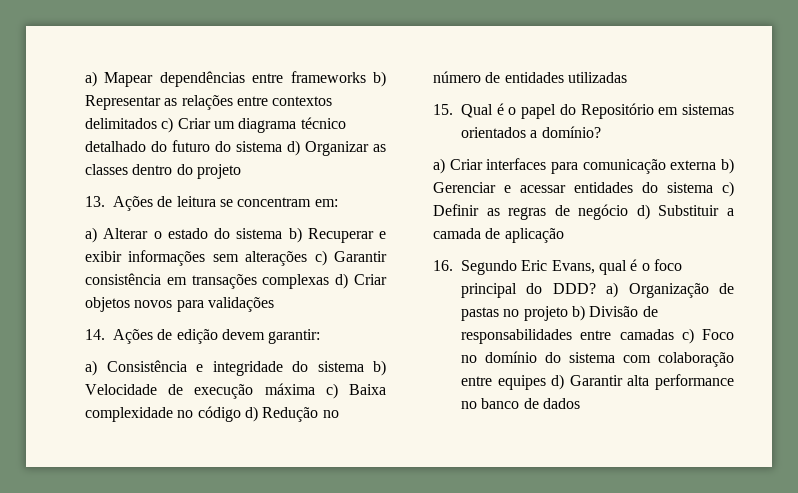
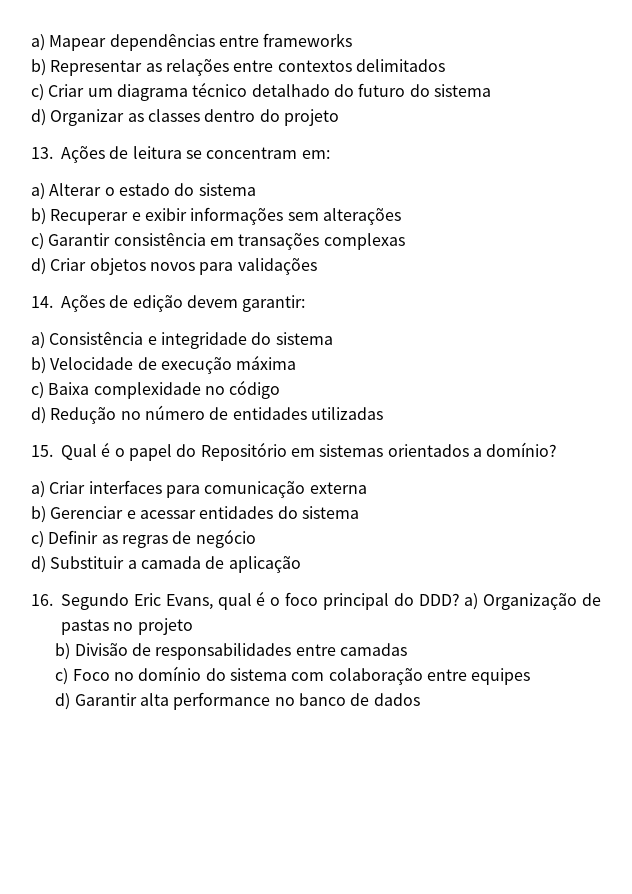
(366, 77) none -> (353, 40) //
(157, 123) none -> (445, 65) //
(282, 146) none -> (491, 90) //
(283, 233) none -> (256, 189) //
(308, 258) none -> (401, 216) //
(330, 281) none -> (405, 241) //
(364, 366) none -> (333, 338) //
(315, 389) none -> (297, 362) //
(241, 414) none -> (281, 389) //
(717, 165) none -> (367, 488) //
(713, 187) none -> (359, 512) //
(629, 212) none -> (256, 538) //
(568, 313) none -> (193, 626) //
(674, 334) none -> (407, 649) //
(546, 382) none -> (531, 676) //

